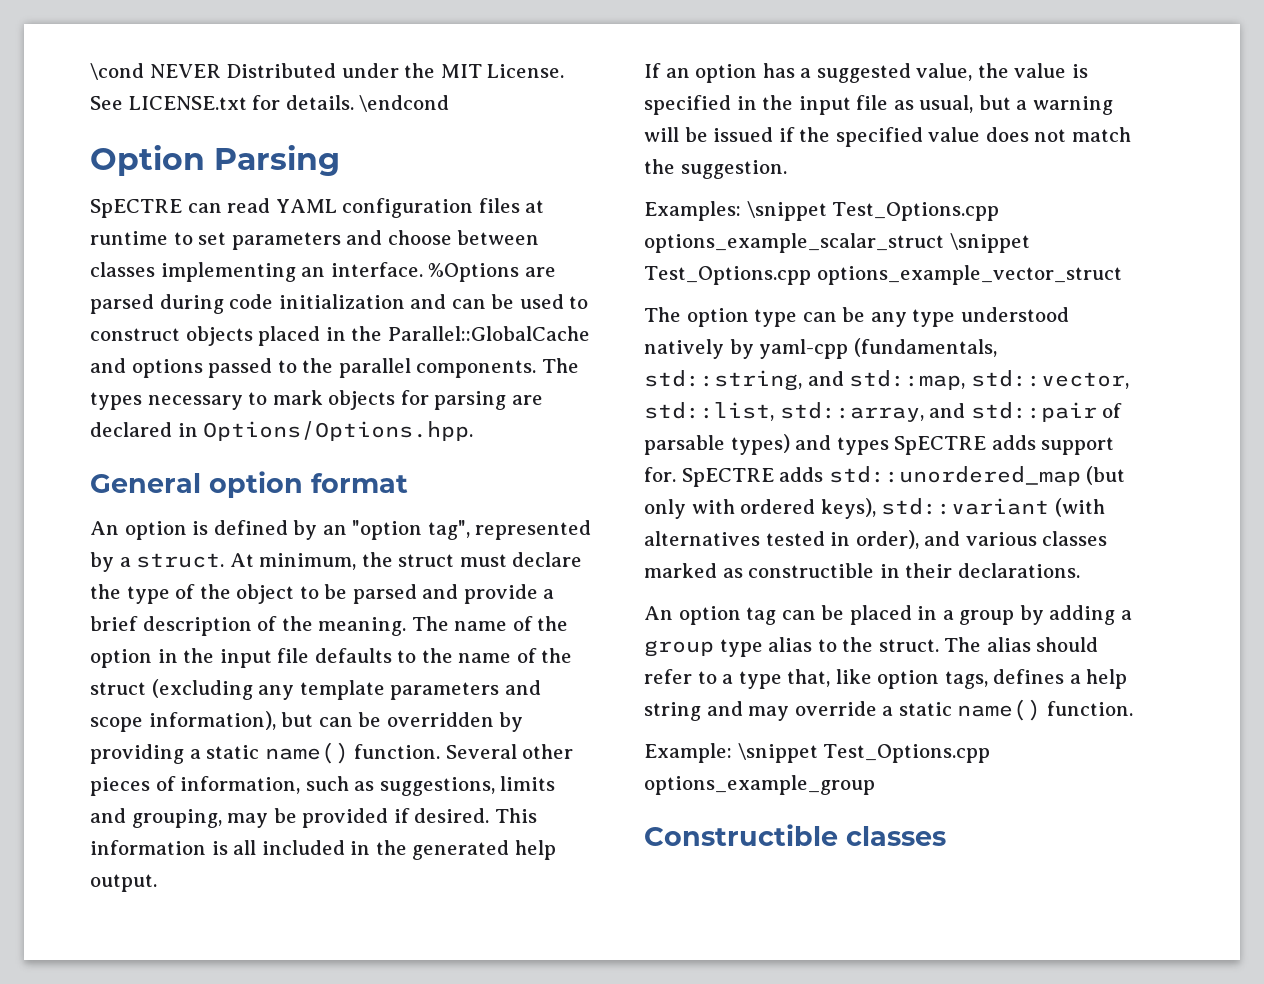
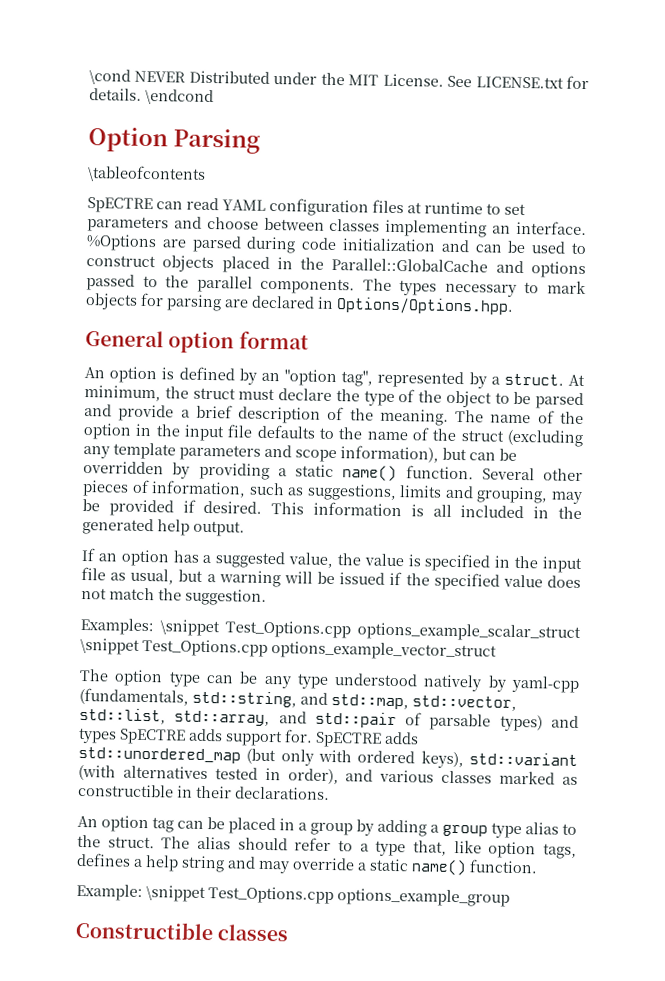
(340, 160) none -> [87,165,206,183] // \tableofcontents

